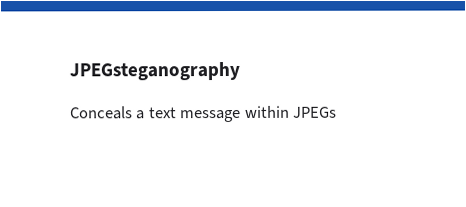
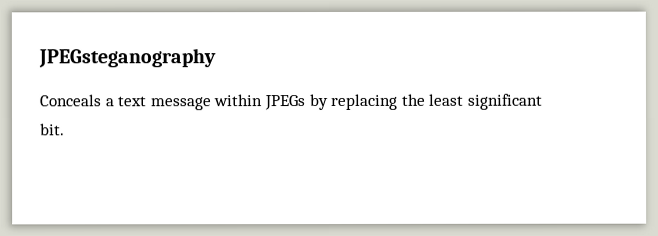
(338, 112) none -> [308,93,542,111] [40,123,65,136] by replacing the least significant bit.

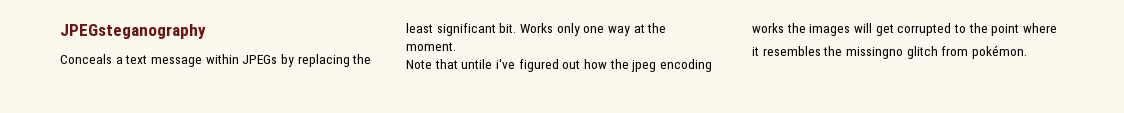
(65, 129) none -> [519,23,667,36] [406,42,456,51] [406,59,712,72] [752,23,1057,36] [752,45,1027,59] Works only one way at the moment. // Note that untile i've figured out how the jpeg encoding works the images will get corrupted to the point where // it resembles the missingno glitch from pokémon.

